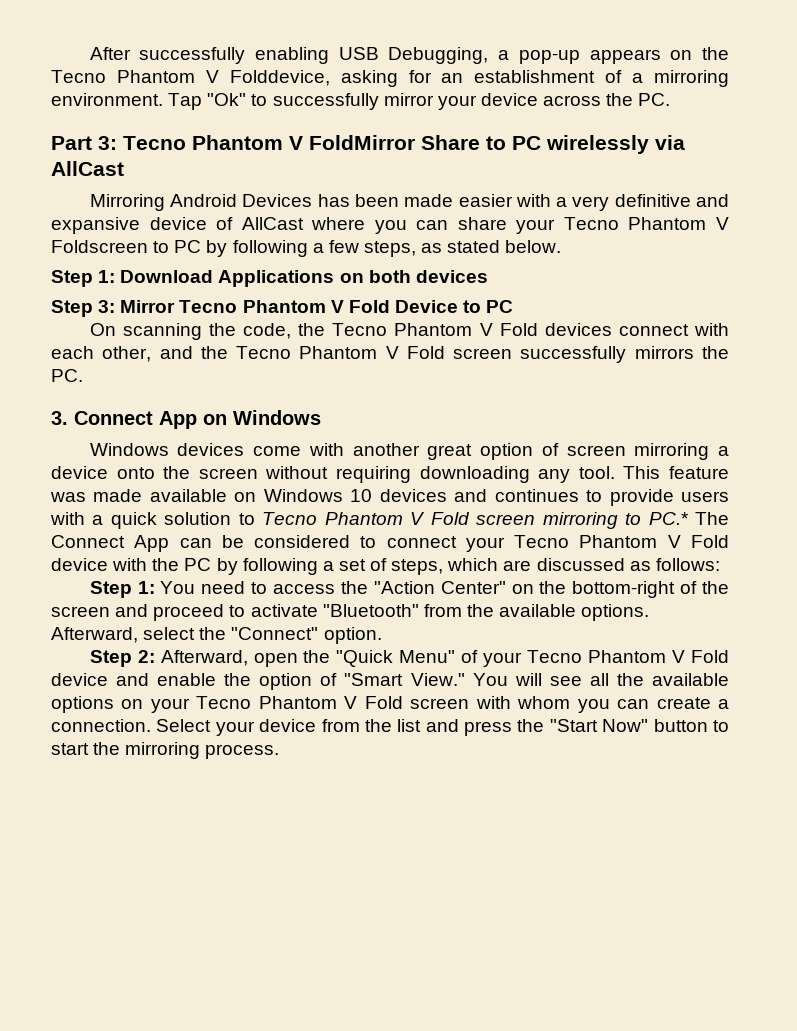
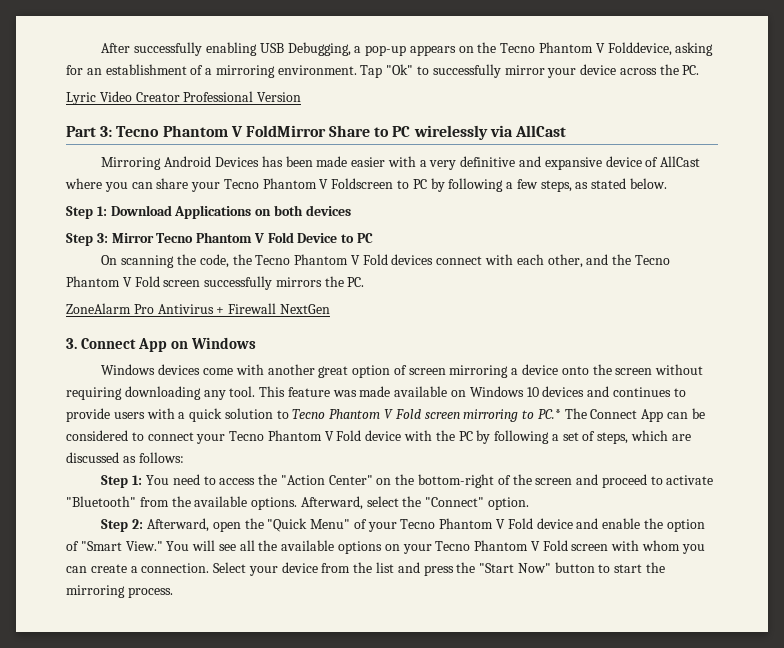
(671, 99) none -> [66,91,302,105] // Lyric Video Creator Professional Version
(83, 375) none -> [66,303,330,314] // ZoneAlarm Pro Antivirus + Firewall NextGen

